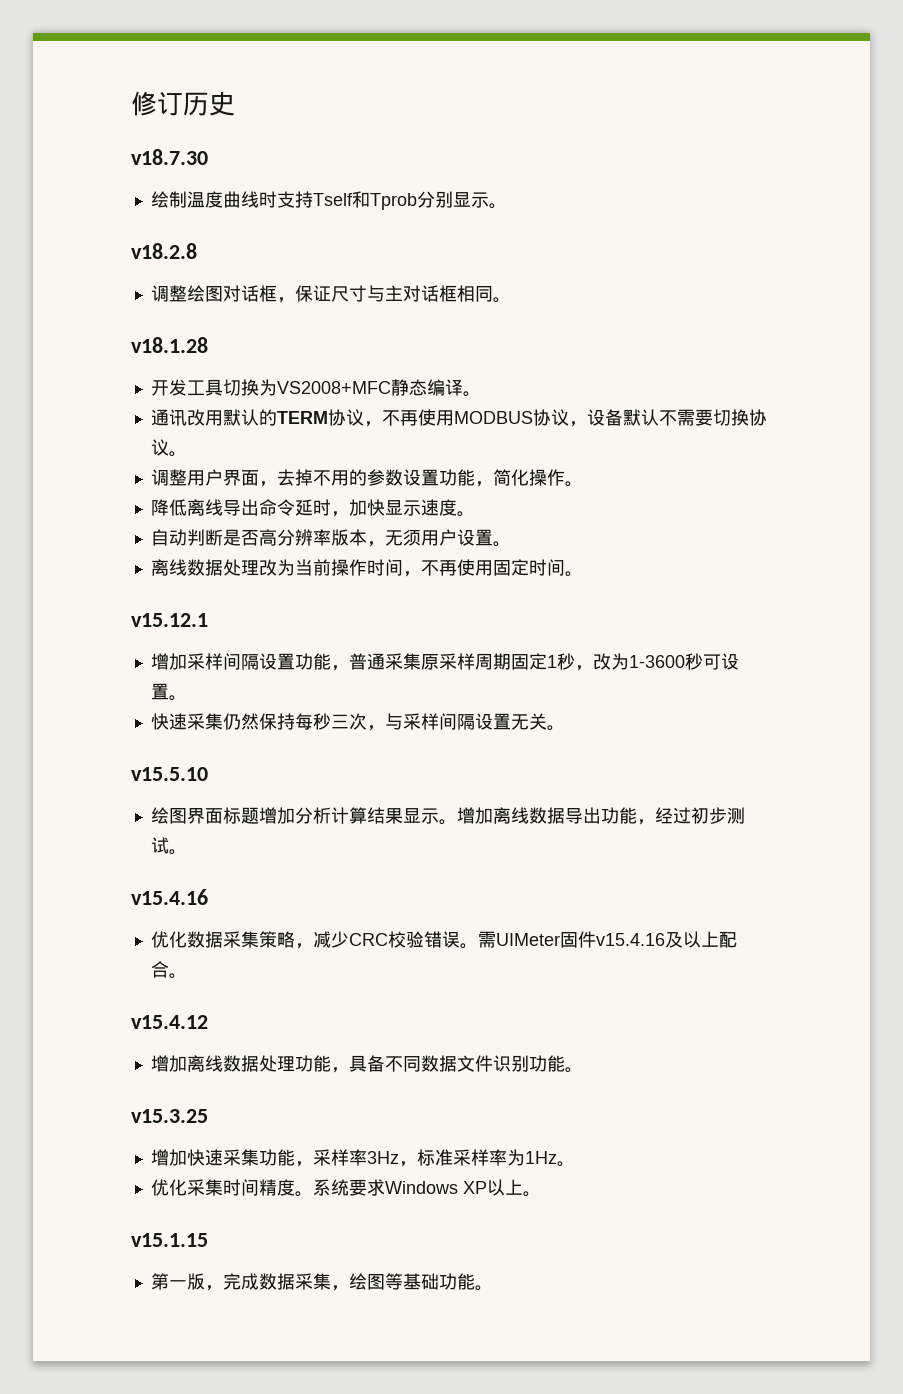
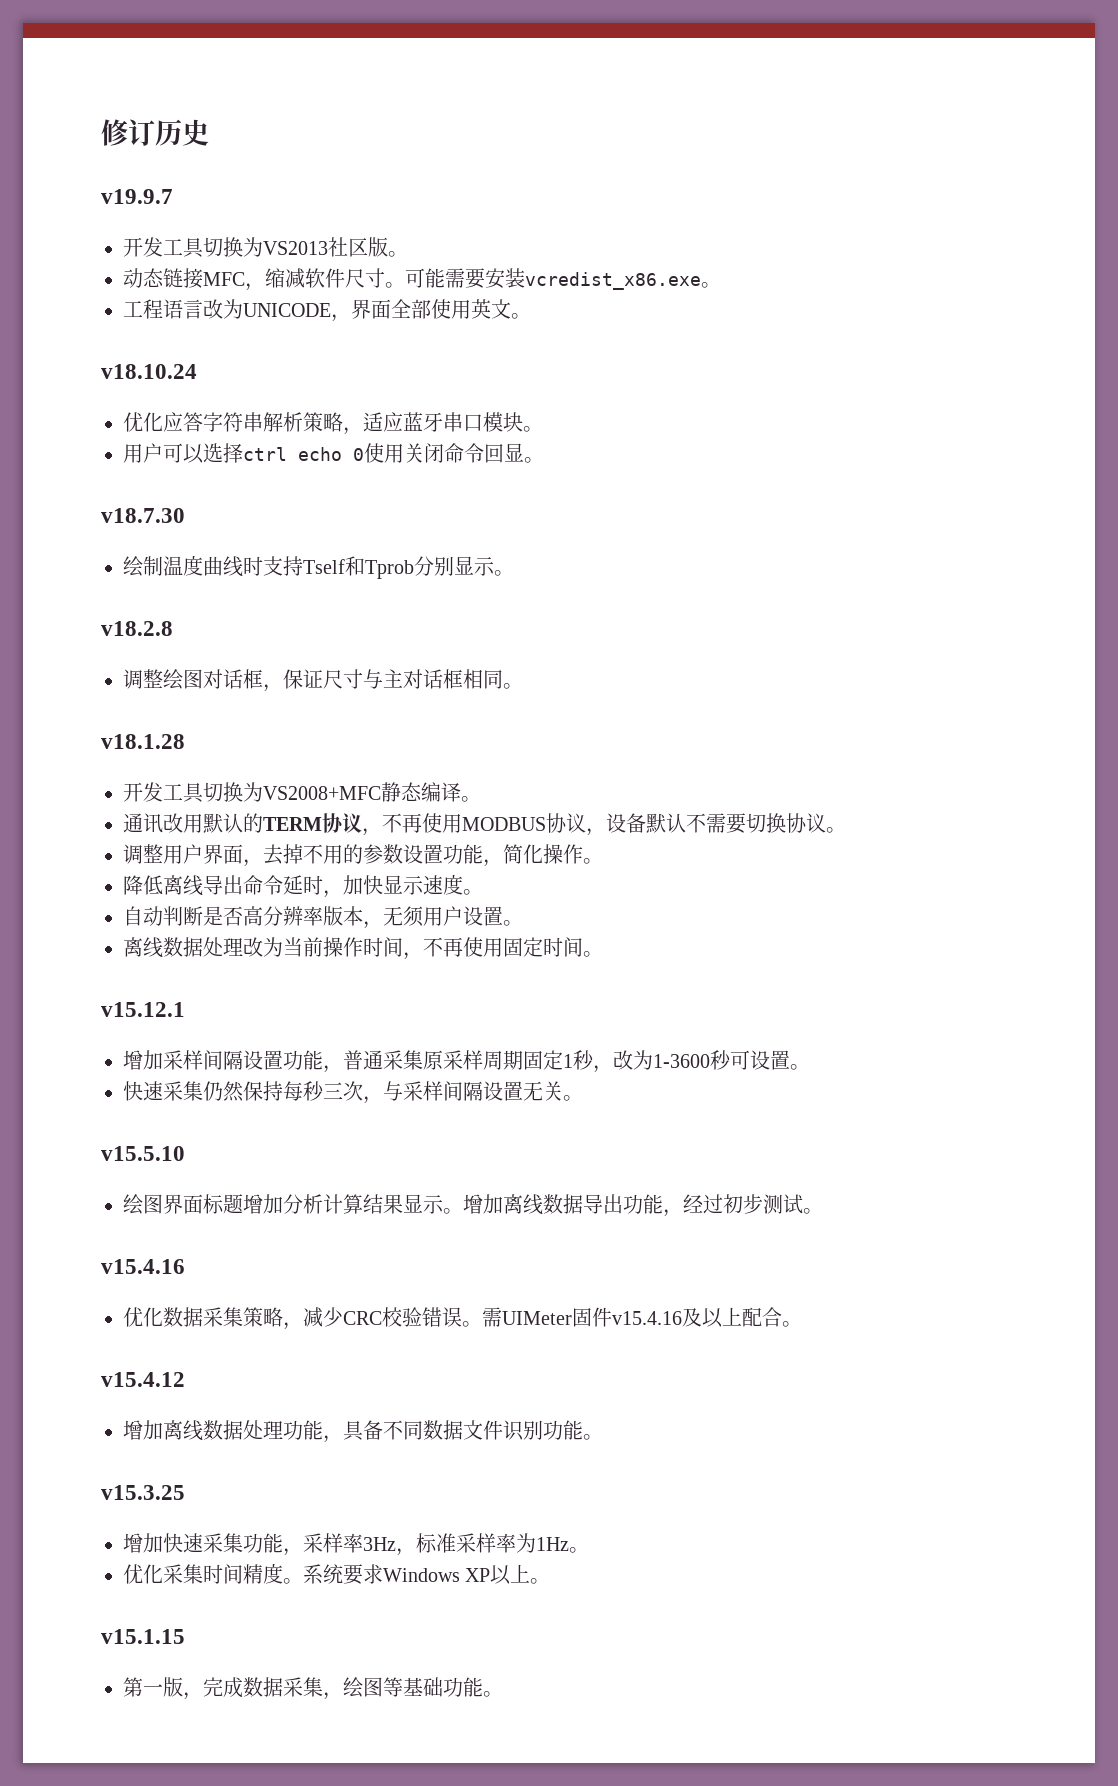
(235, 103) none -> [101,189,173,204] [123,237,408,258] [123,268,721,291] [123,299,531,322] [101,364,197,379] [123,412,543,435] [123,443,544,464] // v19.9.7 // 开发工具切换为VS2013社区版。 // 动态链接MFC，缩减软件尺寸。可能需要安装vcredist_x86.exe。 // 工程语言改为UNICODE，界面全部使用英文。 // v18.10.24 // 优化应答字符串解析策略，适应蓝牙串口模块。 // 用户可以选择ctrl echo 0使用关闭命令回显。

